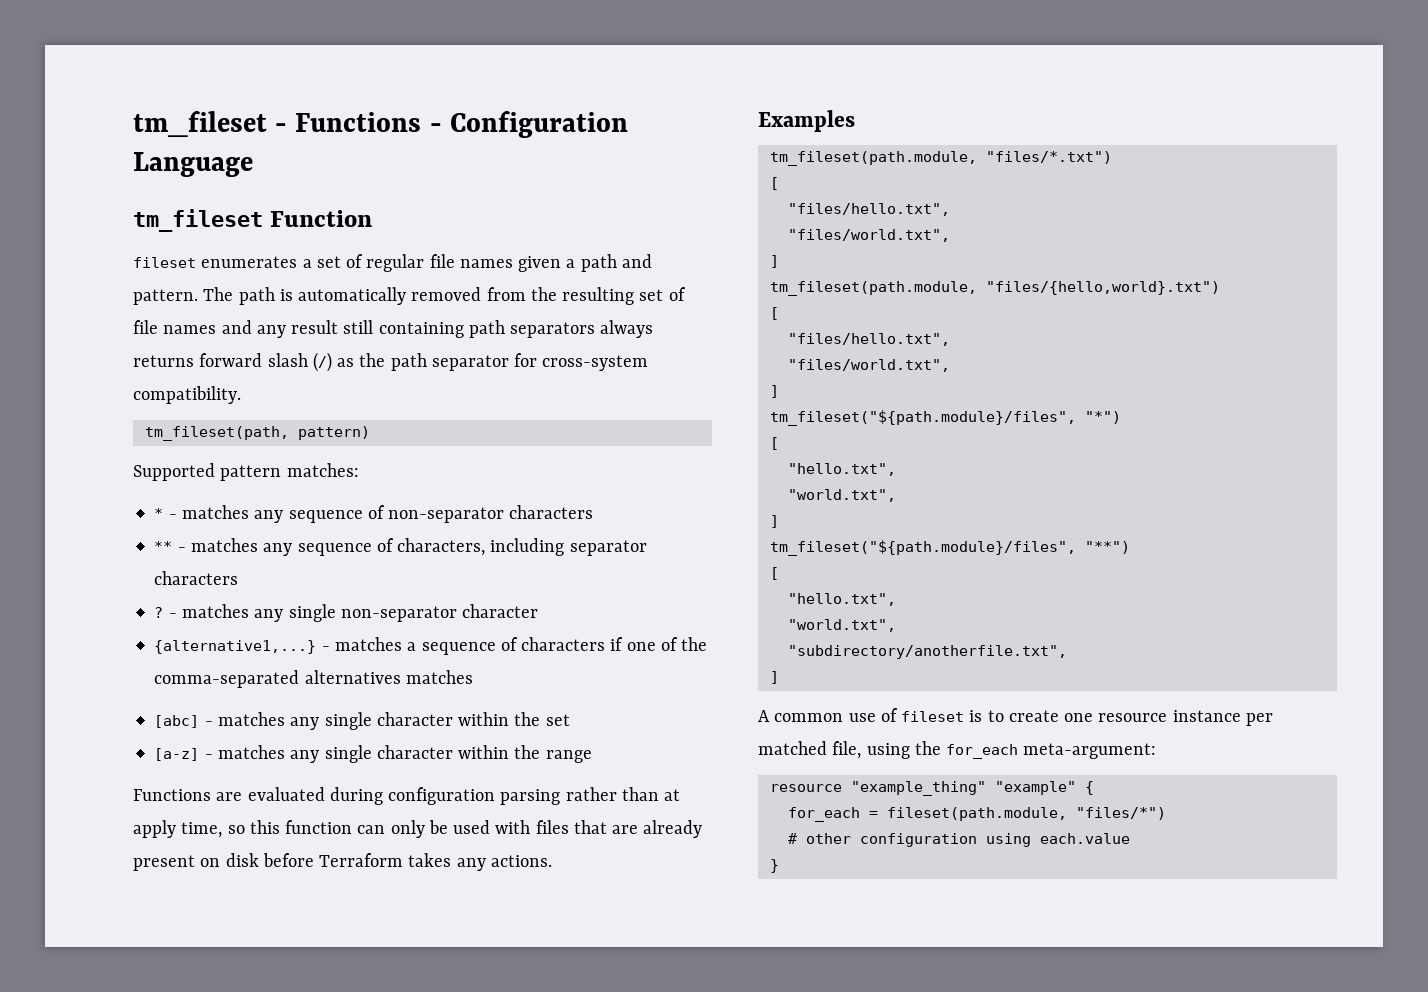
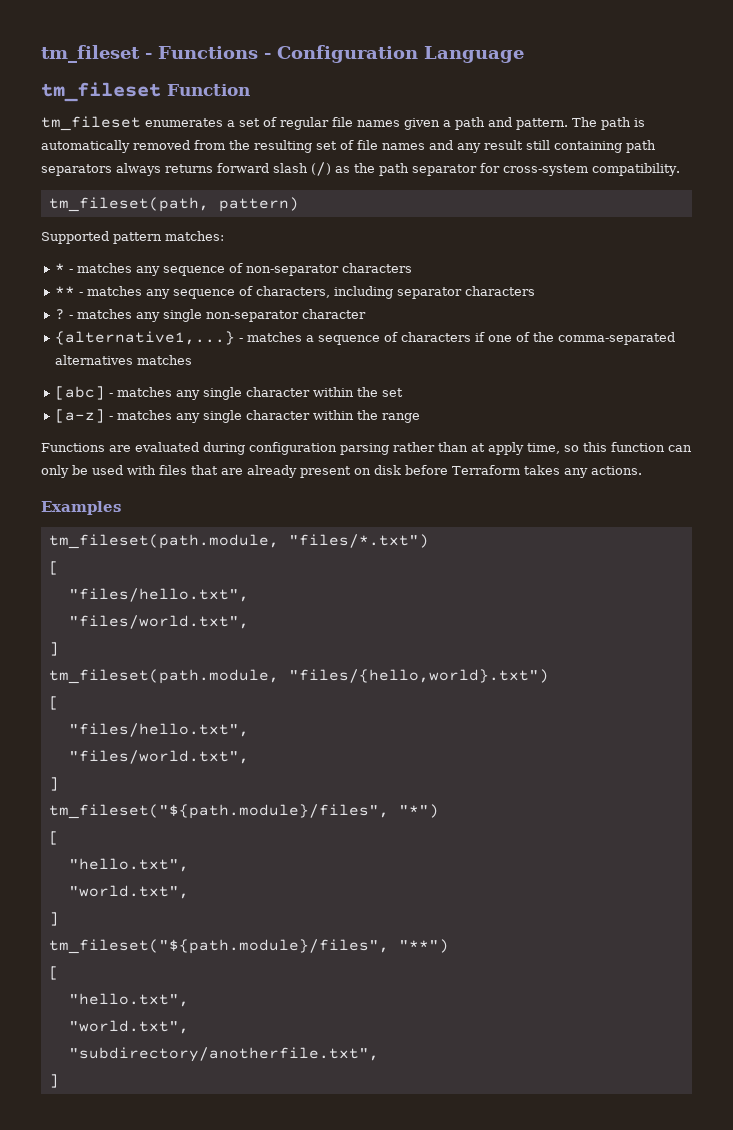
[133,257,196,268] fileset -> [41,116,141,131] tm_fileset
[758,708,1273,726] [758,741,1157,759] [769,781,1094,796] [787,807,1166,822] [787,833,1130,847] [769,859,779,873] // A common use of fileset is to create one resource instance per matched file, using the for_each meta-argument: // resource "example_thing" "example" { // for_each = fileset(path.module, "files/*") // # other configuration using each.value // } -> (59, 1081) none

